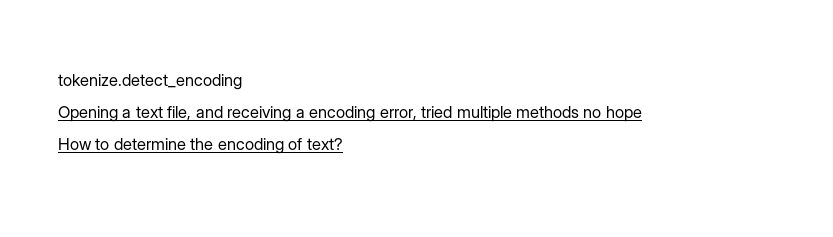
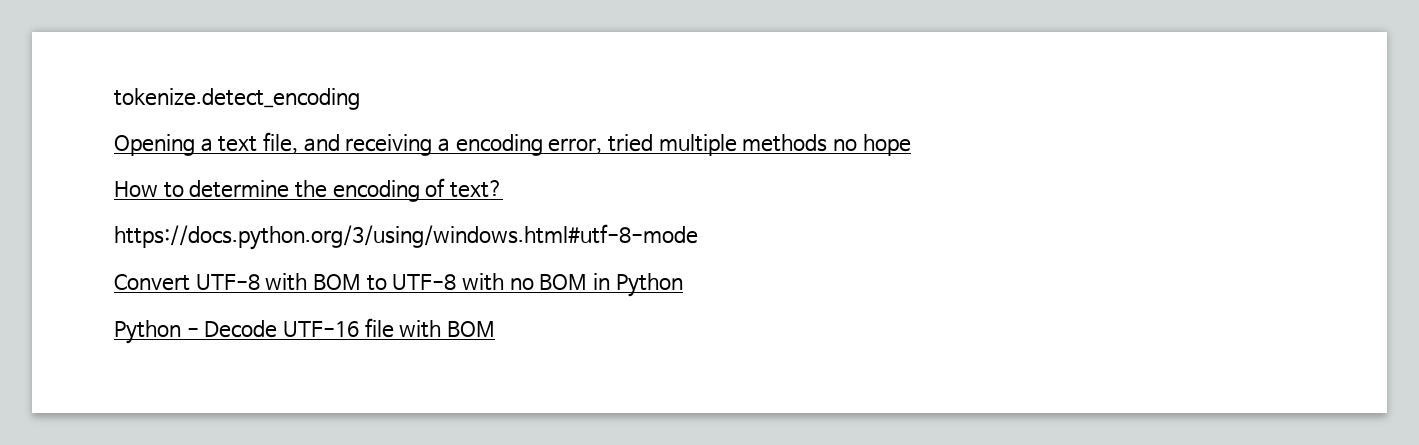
(343, 144) none -> [114,224,698,250] [114,273,683,297] [114,318,496,344] // https://docs.python.org/3/using/windows.html#utf-8-mode // Convert UTF-8 with BOM to UTF-8 with no BOM in Python // Python - Decode UTF-16 file with BOM

